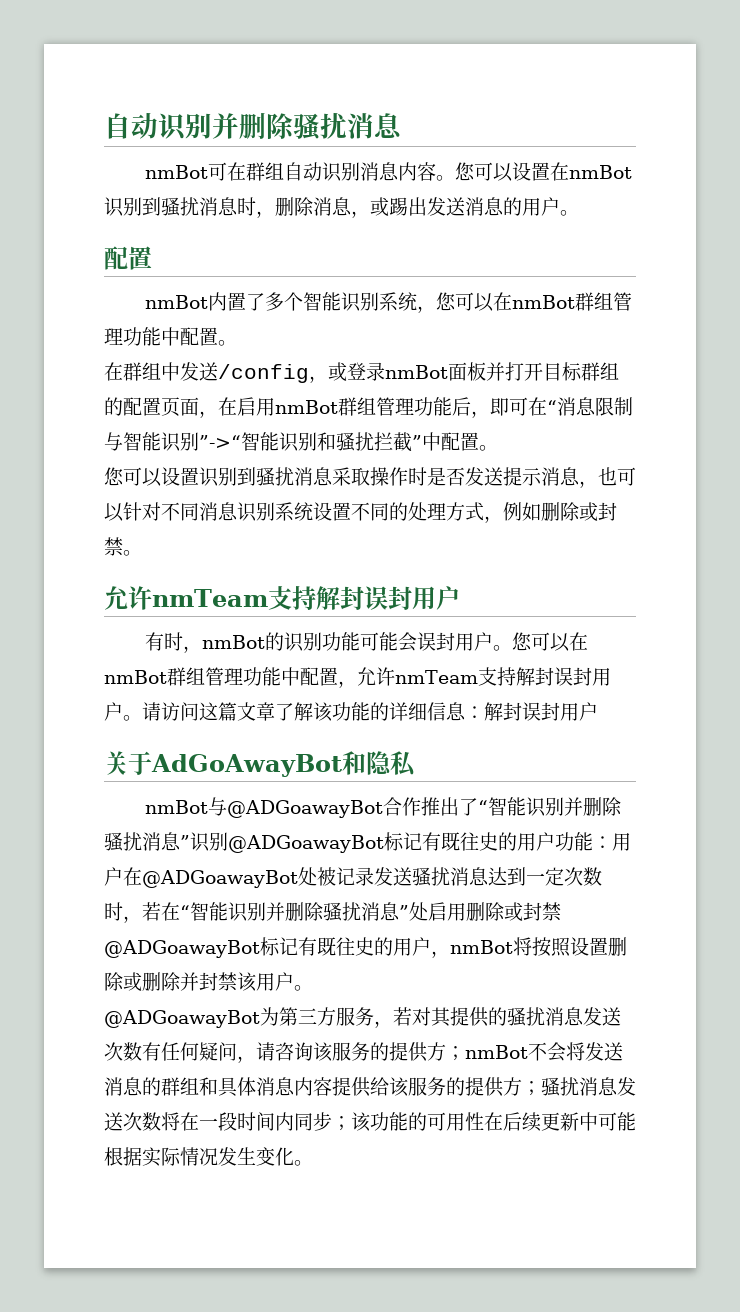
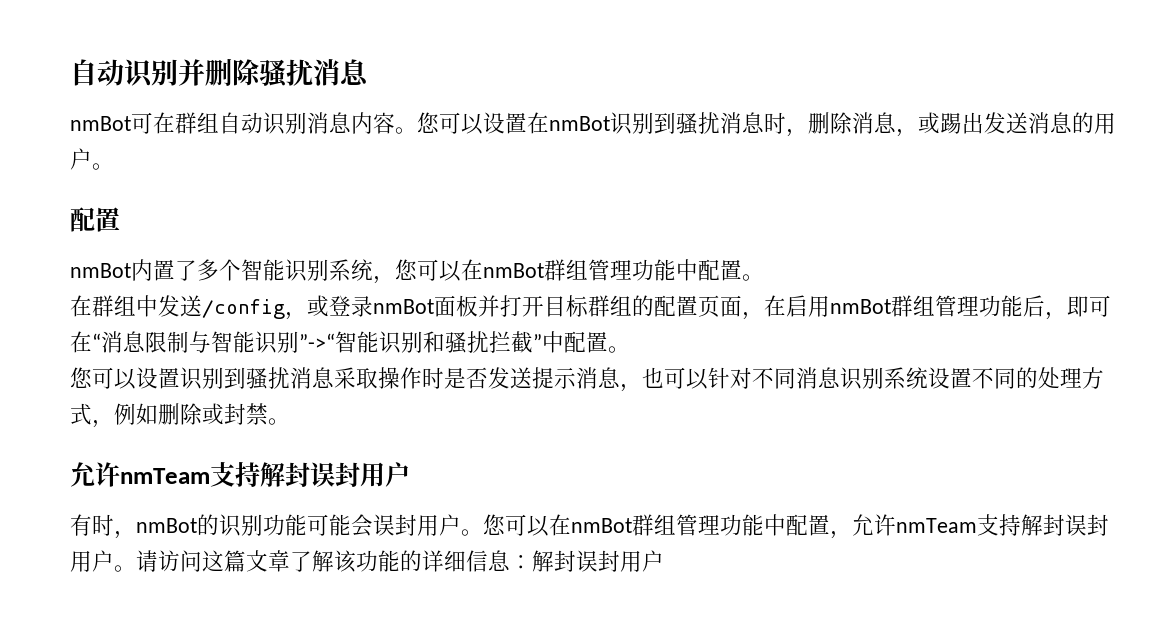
[104,751,416,777] [144,797,622,818] [104,832,631,853] [104,867,602,888] [104,902,561,923] [104,937,627,958] [104,972,313,992] [104,1007,621,1028] [104,1042,623,1063] [104,1077,636,1097] [104,1112,636,1132] [104,1147,313,1167] // 关于AdGoAwayBot和隐私 // nmBot与@ADGoawayBot合作推出了“智能识别并删除骚扰消息”识别@ADGoawayBot标记有既往史的用户功能：用户在@ADGoawayBot处被记录发送骚扰消息达到一定次数时，若在“智能识别并删除骚扰消息”处启用删除或封禁@ADGoawayBot标记有既往史的用户，nmBot将按照设置删除或删除并封禁该用户。 // @ADGoawayBot为第三方服务，若对其提供的骚扰消息发送次数有任何疑问，请咨询该服务的提供方；nmBot不会将发送消息的群组和具体消息内容提供给该服务的提供方；骚扰消息发送次数将在一段时间内同步；该功能的可用性在后续更新中可能根据实际情况发生变化。 -> (664, 561) none

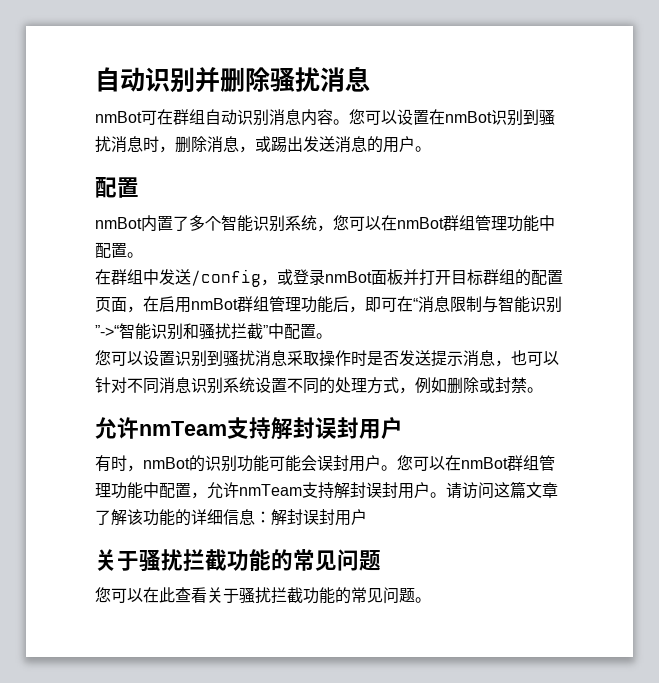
(664, 561) none -> [95,549,381,572] [95,587,431,604] // 关于骚扰拦截功能的常见问题 // 您可以在此查看关于骚扰拦截功能的常见问题。

